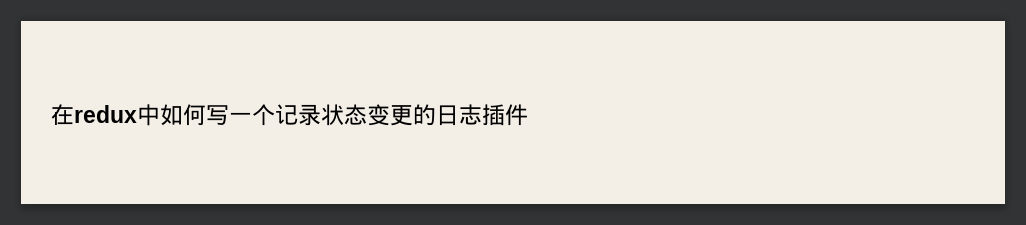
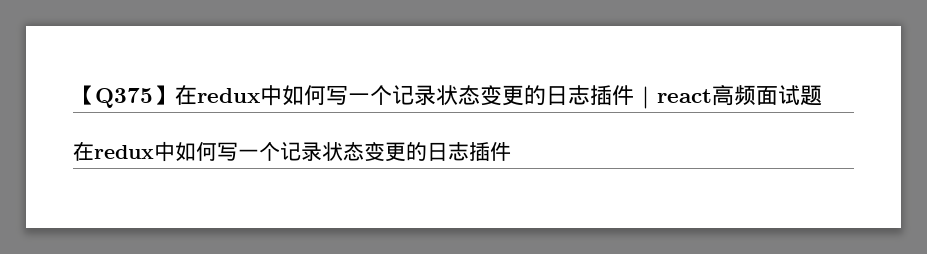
(51, 114) none -> [73,85,175,108] 【Q375】
(528, 115) none -> [642,85,822,109] [73,141,511,162] | react高频面试题 // 在redux中如何写一个记录状态变更的日志插件

